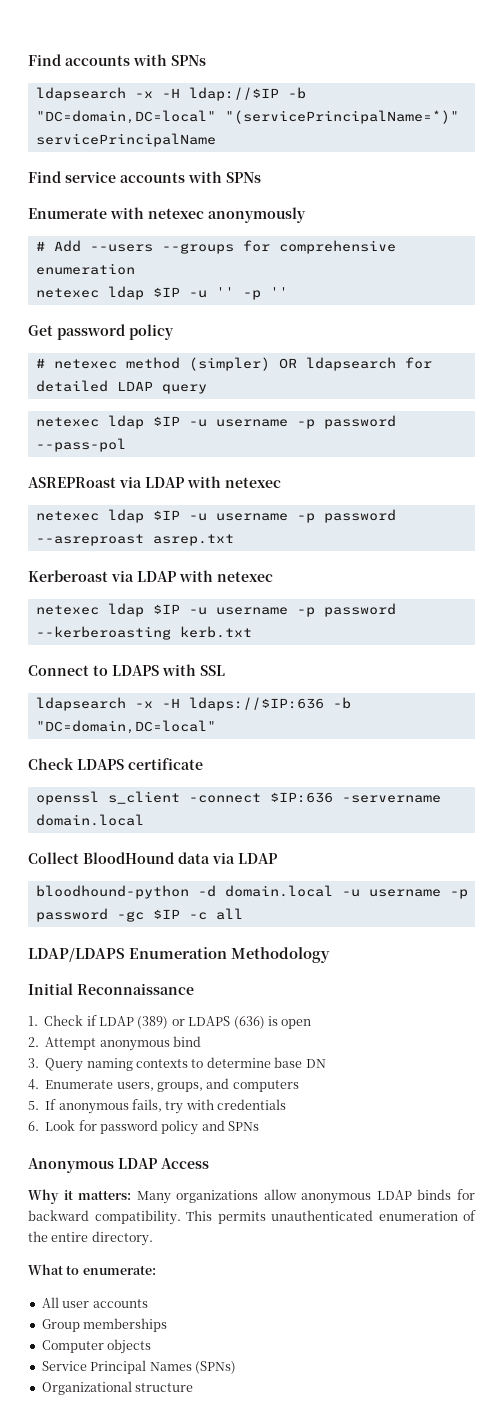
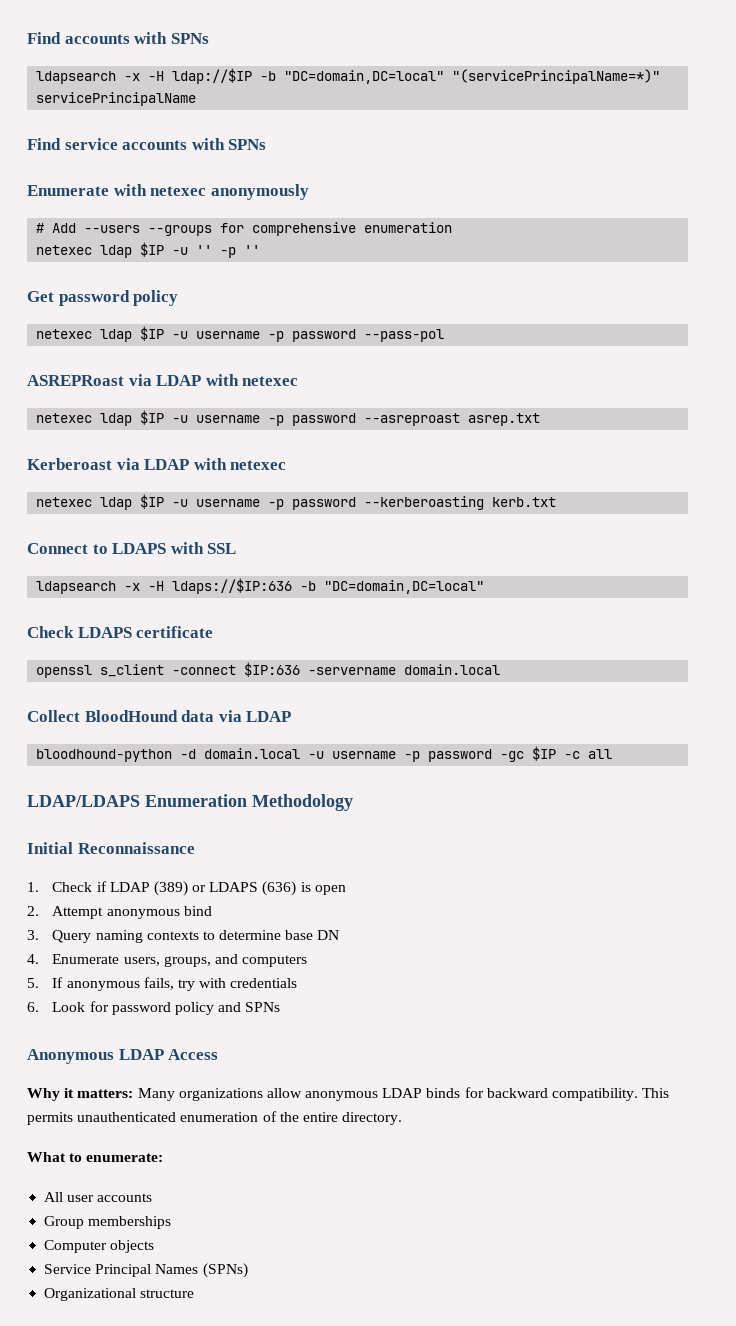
[35,357,432,371] [35,380,207,394] // # netexec method (simpler) OR ldapsearch for detailed LDAP query -> (179, 298) none

